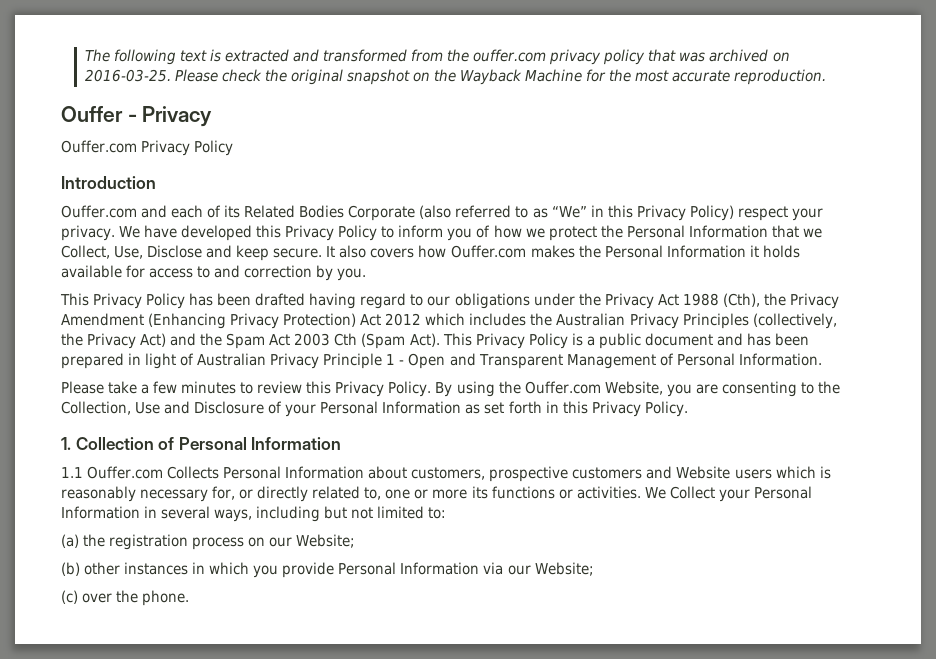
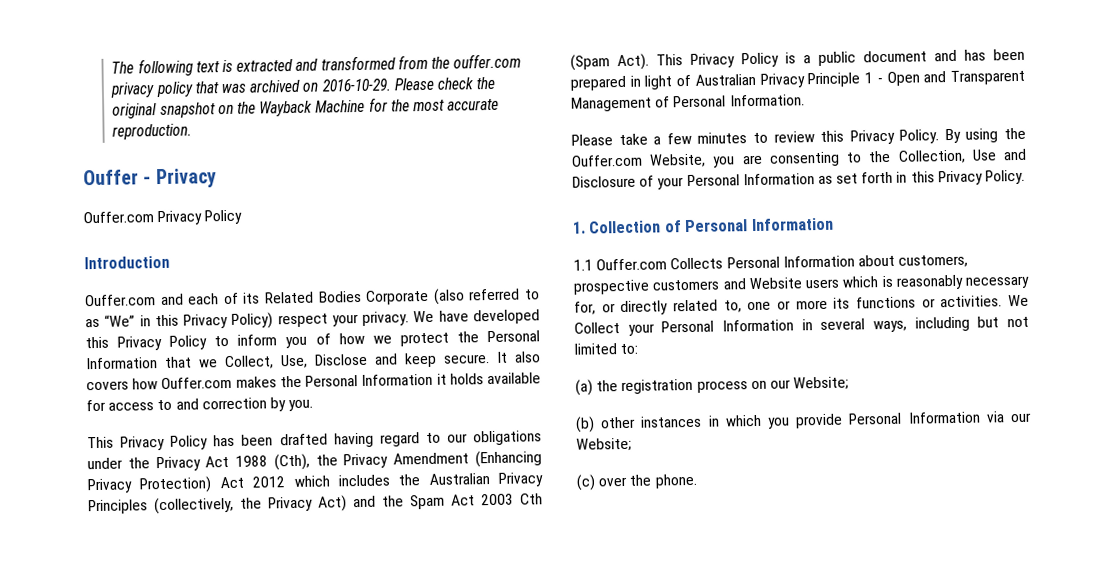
[84,69,171,82] 2016-03-25. -> [321,78,391,92] 2016-10-29.

